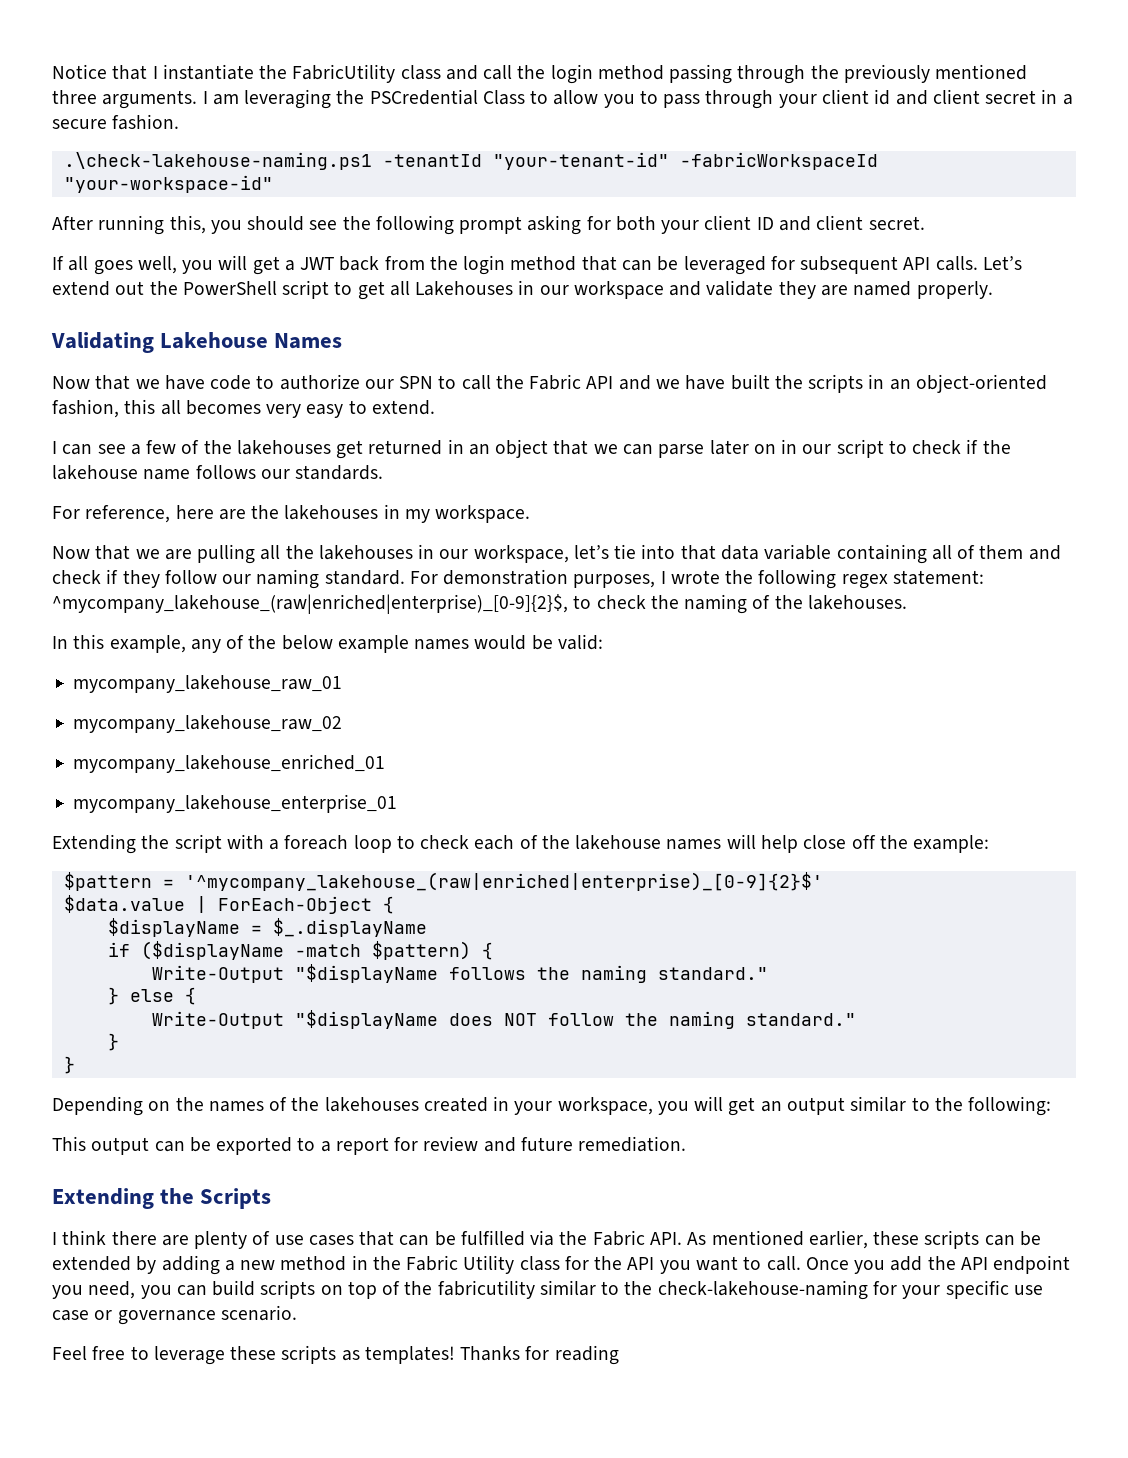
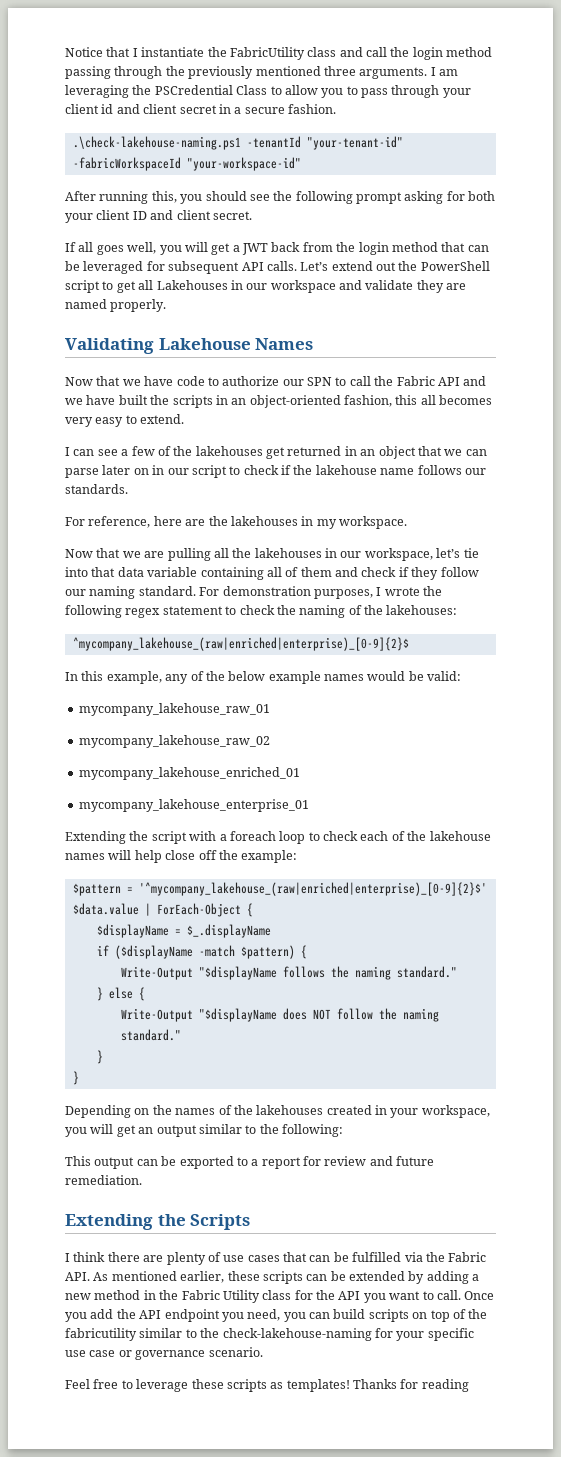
[892,570,984,585] [52,594,568,614] statement: ^mycompany_lakehouse_(raw|enriched|enterprise)_[0-9]{2}$, -> [162,606,223,615] statement
[807,595,907,610] lakehouses. -> [386,605,458,615] [72,637,409,651] lakehouses: // ^mycompany_lakehouse_(raw|enriched|enterprise)_[0-9]{2}$

